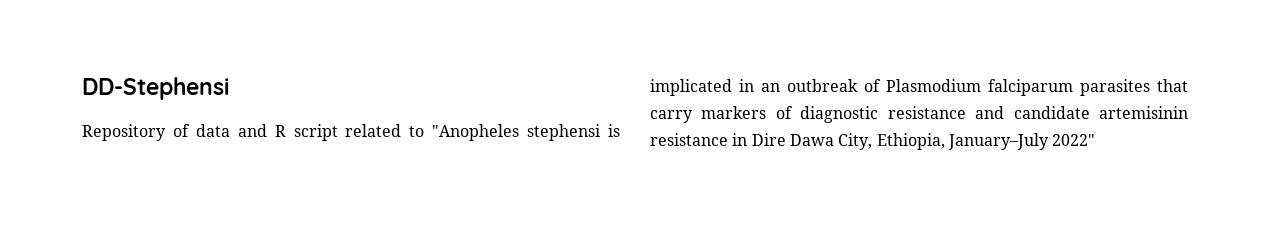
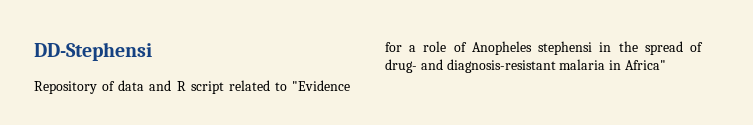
[432,124,620,141] [650,79,1188,96] [650,106,1188,123] [650,133,1096,150] "Anopheles stephensi is implicated in an outbreak of Plasmodium falciparum parasites that carry markers of diagnostic resistance and candidate artemisinin resistance in Dire Dawa City, Ethiopia, January–July 2022" -> [292,80,350,91] [385,41,703,55] [385,59,666,73] "Evidence for a role of Anopheles stephensi in the spread of drug- and diagnosis-resistant malaria in Africa"

